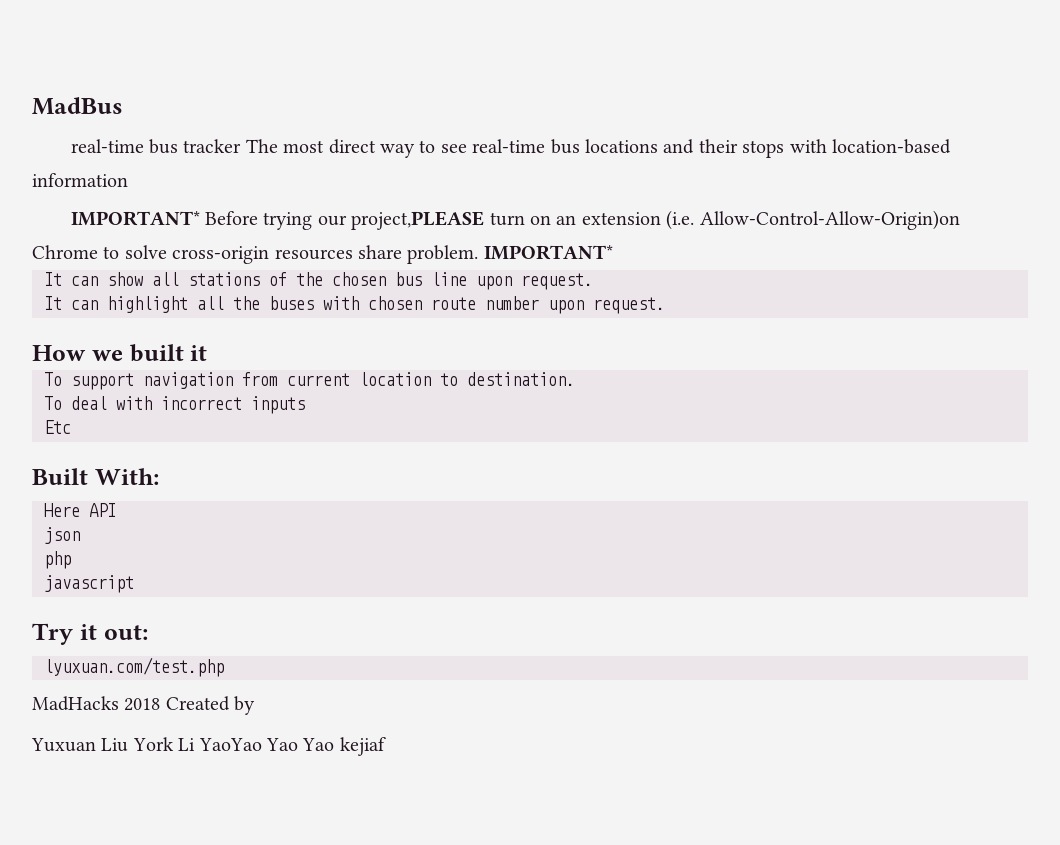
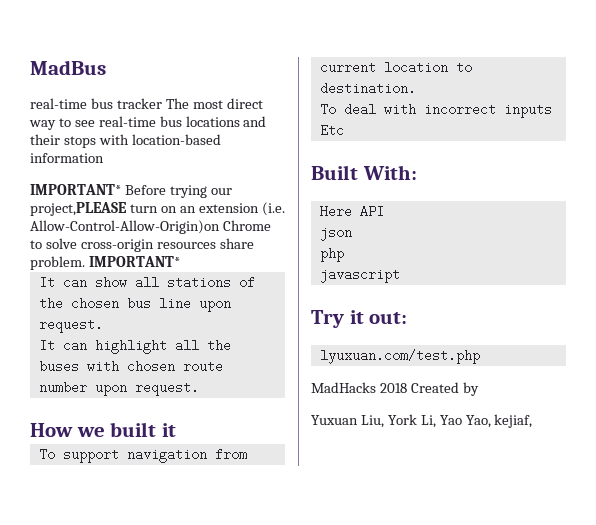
[101,737,386,756] Liu York Li YaoYao Yao Yao kejiaf -> [360,414,533,428] Liu, York Li, Yao Yao, kejiaf,

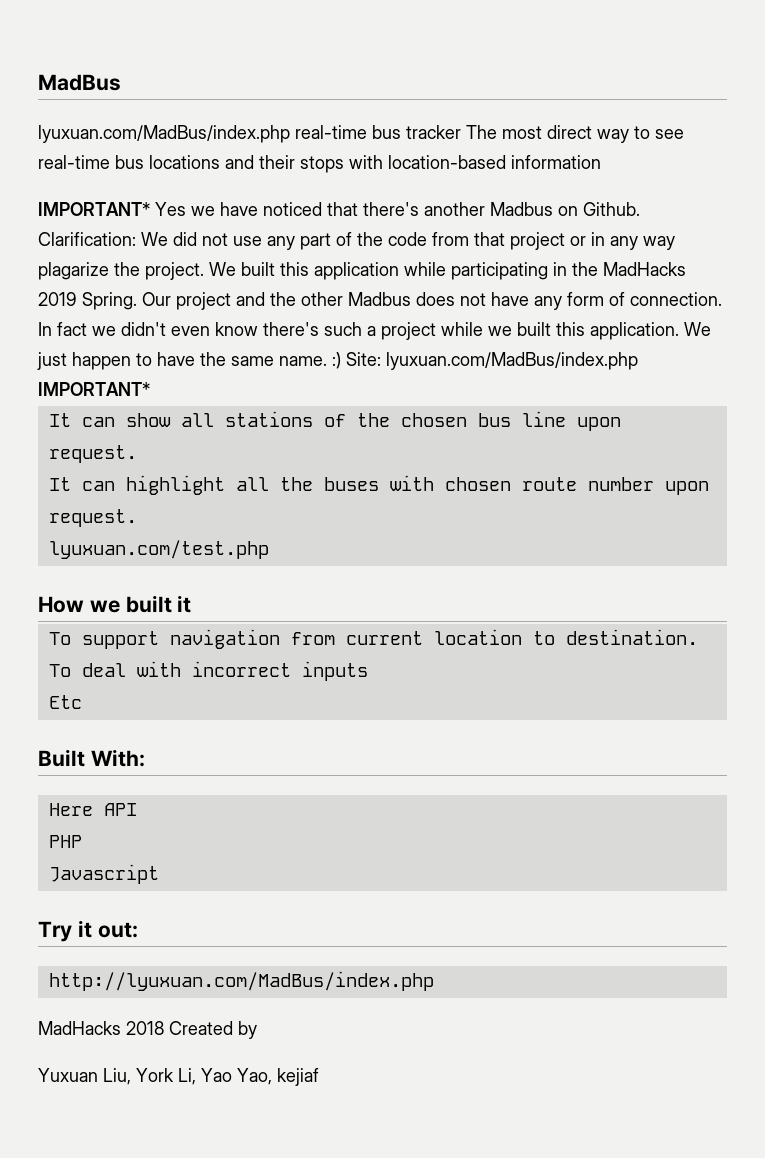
(106, 67) none -> [38,125,290,143] lyuxuan.com/MadBus/index.php
[124,185,232,198] [30,202,285,216] [30,220,271,234] [30,238,254,252] [30,256,85,270] Before trying our project,PLEASE turn on an extension (i.e. Allow-Control-Allow-Origin)on Chrome to solve cross-origin resources share problem. -> [155,202,640,216] [38,232,675,250] [38,262,686,280] [38,292,722,310] [38,322,711,340] [37,352,638,370] Yes we have noticed that there's another Madbus on Github. Clarification: We did not use any part of the code from that project or in any way plagarize the project. We built this application while participating in the MadHacks 2019 Spring. Our project and the other Madbus does not have any form of connection. In fact we didn't even know there's such a project while we built this application. We just happen to have the same name. :) Site: lyuxuan.com/MadBus/index.php
(199, 388) none -> [48,540,269,559] // lyuxuan.com/test.php
[319,228,352,241] [319,248,344,262] [319,268,400,283] json // php // javascript -> [48,835,82,848] [48,864,159,884] PHP // Javascript
[319,349,480,364] lyuxuan.com/test.php -> [48,971,434,991] http://lyuxuan.com/MadBus/index.php
[494,414,533,428] kejiaf, -> [277,1068,319,1086] kejiaf

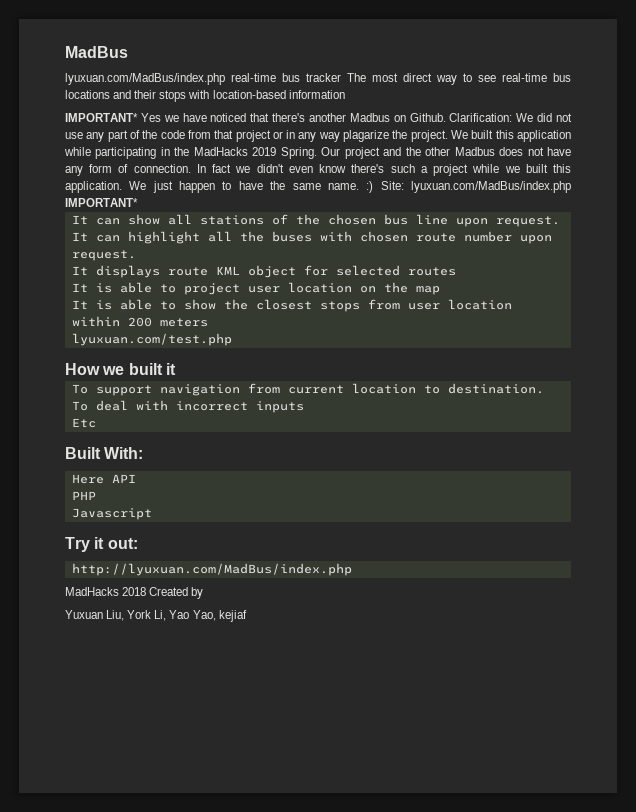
(137, 518) none -> [71,265,456,278] [71,282,440,295] [71,299,512,312] [71,316,208,327] // It displays route KML object for selected routes // It is able to project user location on the map // It is able to show the closest stops from user location within 200 meters

